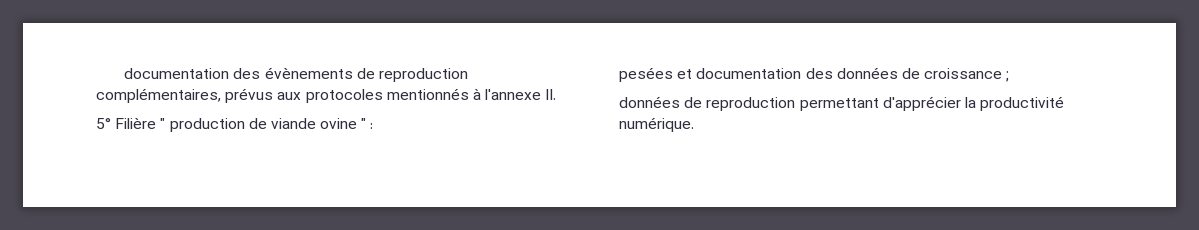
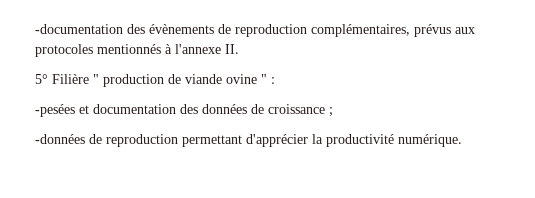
[124,68,230,79] documentation -> [35,24,123,34] -documentation
[619,67,673,82] pesées -> [35,104,75,117] -pesées
[619,96,680,108] données -> [35,134,85,144] -données

